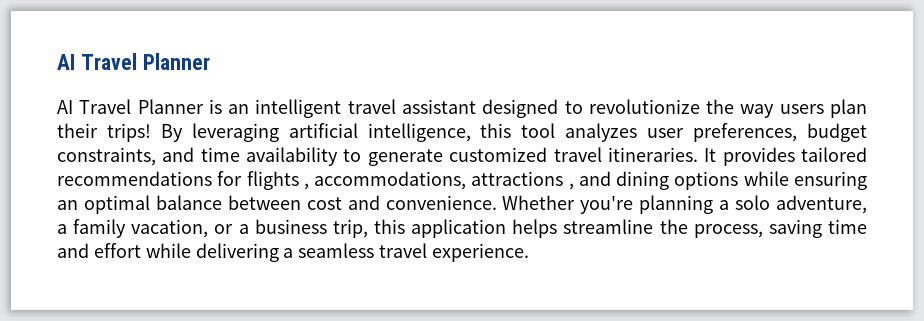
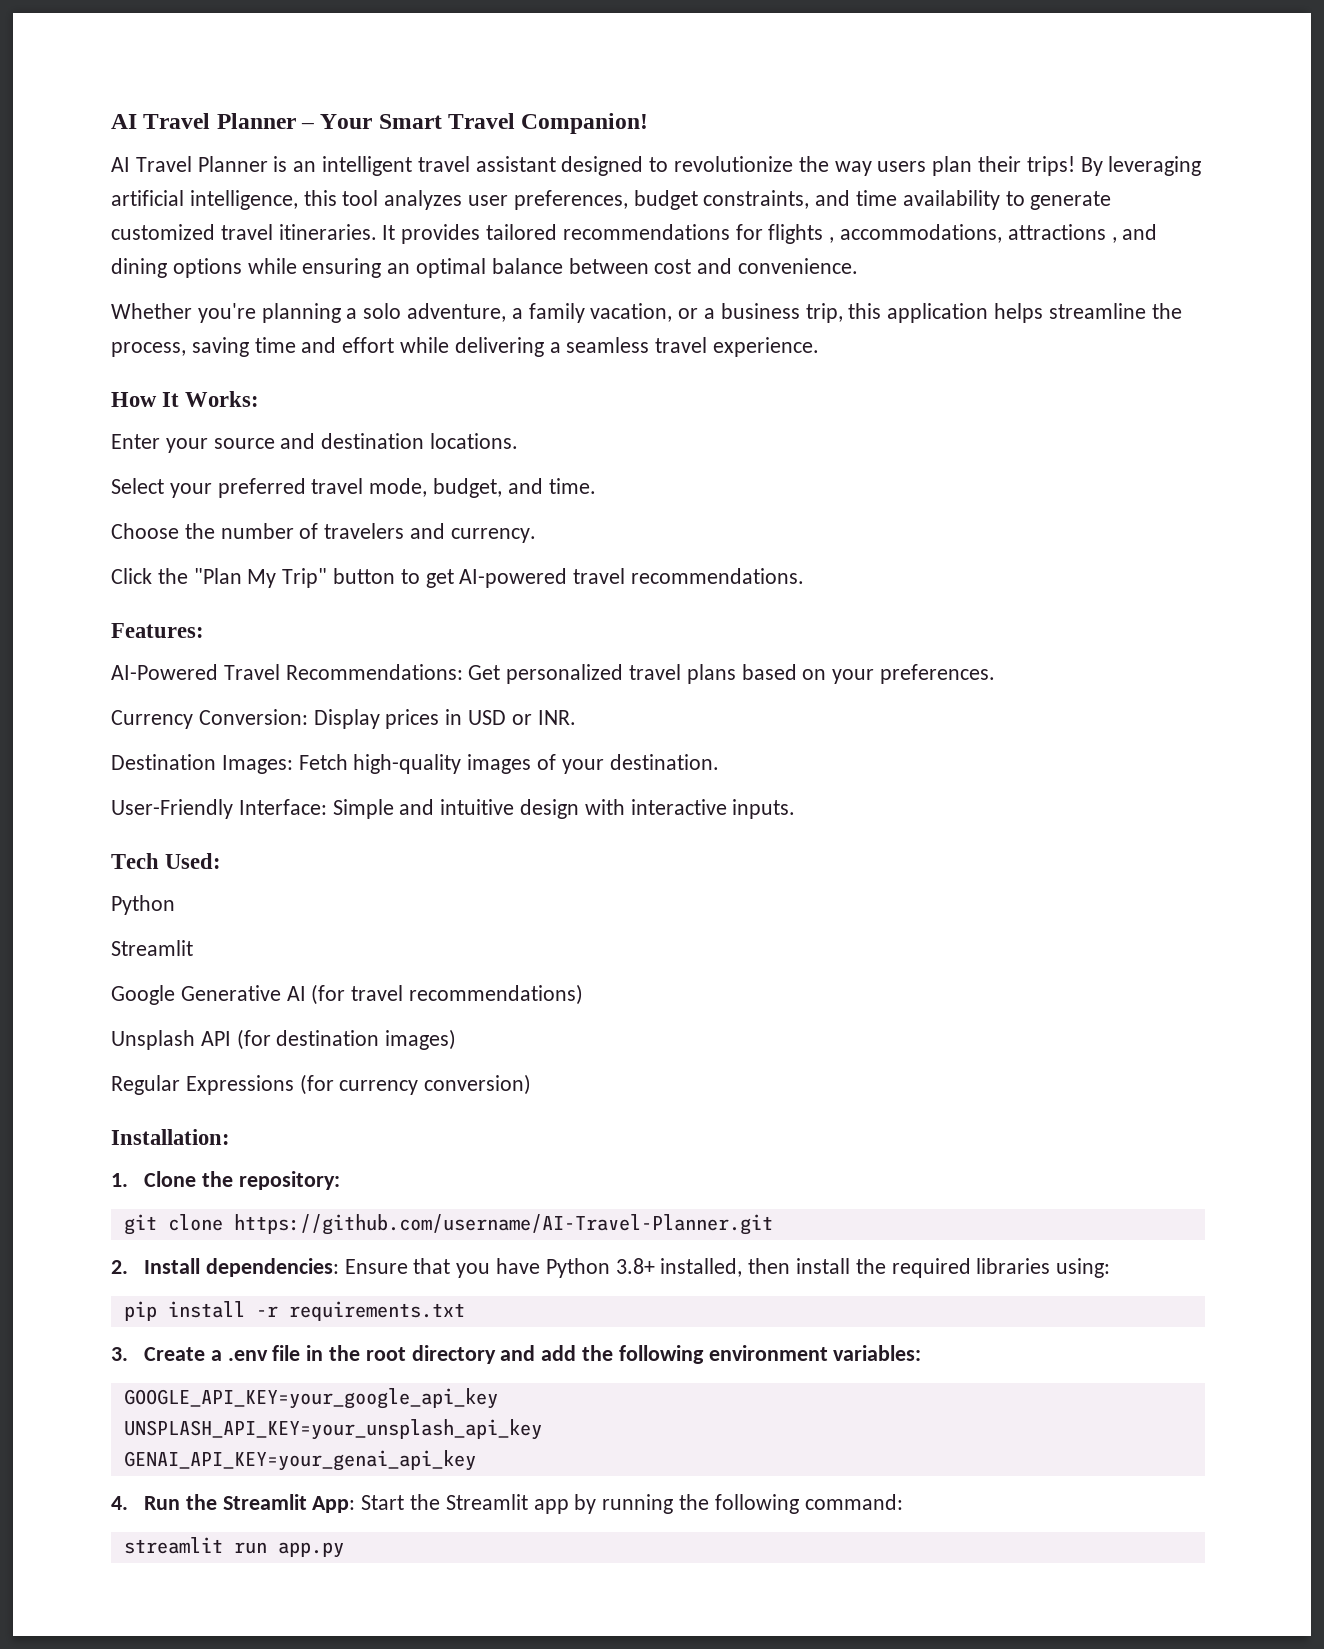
[57,53,210,70] AI Travel Planner -> [111,113,649,134] AI Travel Planner – Your Smart Travel Companion!
(497, 202) none -> (859, 266) //
(530, 252) none -> [111,391,260,407] [111,433,519,453] [111,478,596,498] [111,523,536,543] [111,568,805,588] [111,623,204,638] [111,664,996,684] [111,709,576,729] [111,754,719,774] [111,799,796,819] [111,853,222,869] [111,895,175,915] [111,940,193,956] [111,984,584,1005] [111,1029,457,1050] [111,1074,532,1095] [111,1129,230,1145] [111,1171,340,1190] [123,1214,773,1235] [111,1258,1111,1278] [123,1301,465,1321] [111,1345,922,1364] [123,1388,498,1409] [123,1419,542,1440] [123,1450,476,1471] [111,1494,903,1514] [123,1537,344,1558] // How It Works: // Enter your source and destination locations. // Select your preferred travel mode, budget, and time. // Choose the number of travelers and currency. // Click the "Plan My Trip" button to get AI-powered travel recommendations. // Features: // AI-Powered Travel Recommendations: Get personalized travel plans based on your preferences. // Currency Conversion: Display prices in USD or INR. // Destination Images: Fetch high-quality images of your destination. // User-Friendly Interface: Simple and intuitive design with interactive inputs. // Tech Used: // Python // Streamlit // Google Generative AI (for travel recommendations) // Unsplash API (for destination images) // Regular Expressions (for currency conversion) // Installation: // 1. Clone the repository: // git clone https://github.com/username/AI-Travel-Planner.git // 2. Install dependencies: Ensure that you have Python 3.8+ installed, then install the required libraries using: // pip install -r requirements.txt // 3. Create a .env file in the root directory and add the following environment variables: // GOOGLE_API_KEY=your_google_api_key // UNSPLASH_API_KEY=your_unsplash_api_key // GENAI_API_KEY=your_genai_api_key // 4. Run the Streamlit App: Start the Streamlit app by running the following command: // streamlit run app.py

